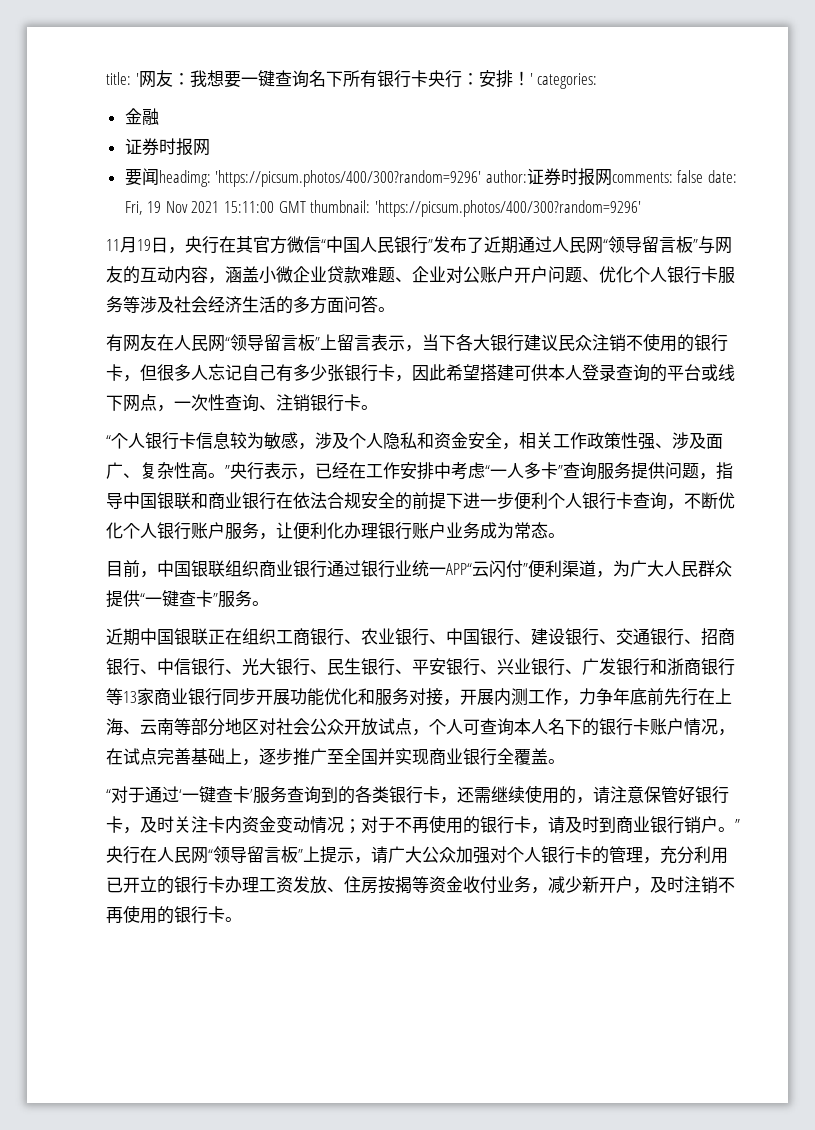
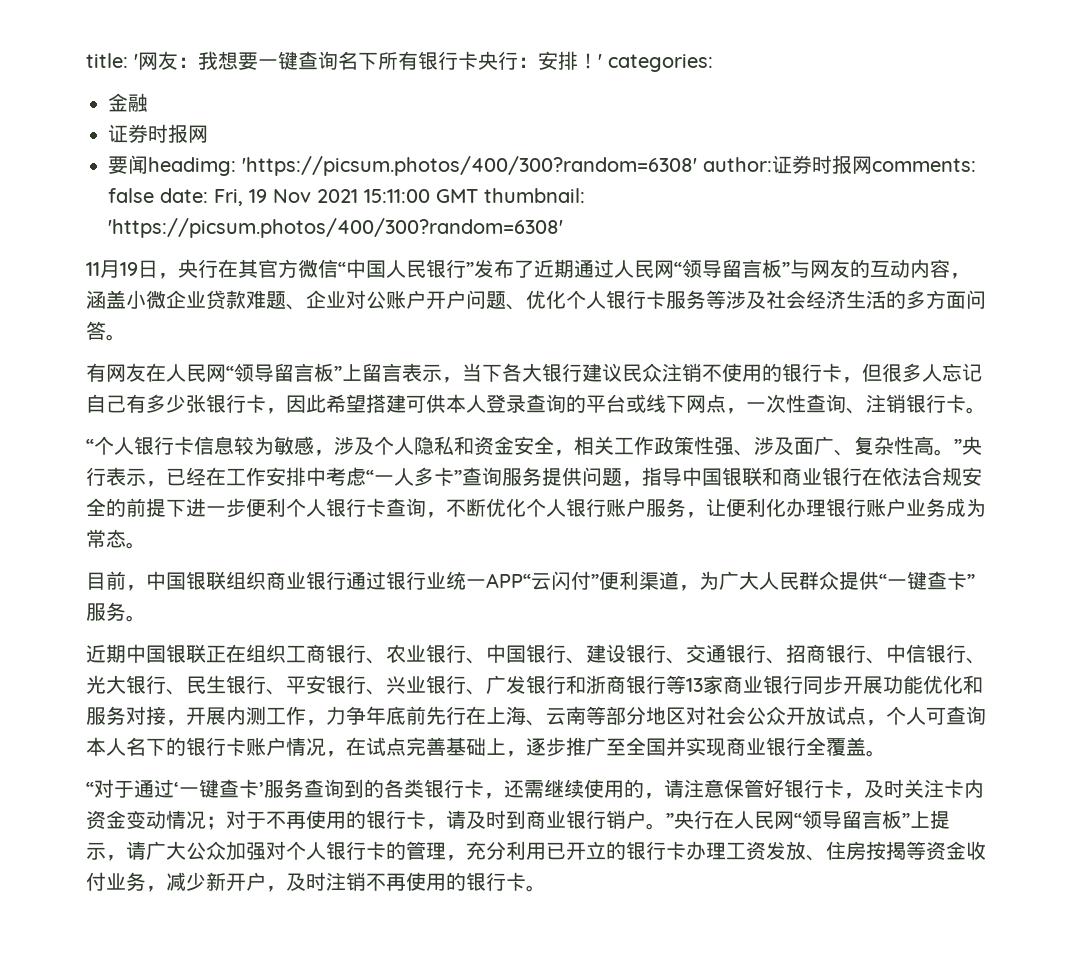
[215,170,482,187] 'https://picsum.photos/400/300?random=9296' -> [242,156,697,176] 'https://picsum.photos/400/300?random=6308'
[374,200,641,217] 'https://picsum.photos/400/300?random=9296' -> [108,218,563,238] 'https://picsum.photos/400/300?random=6308'

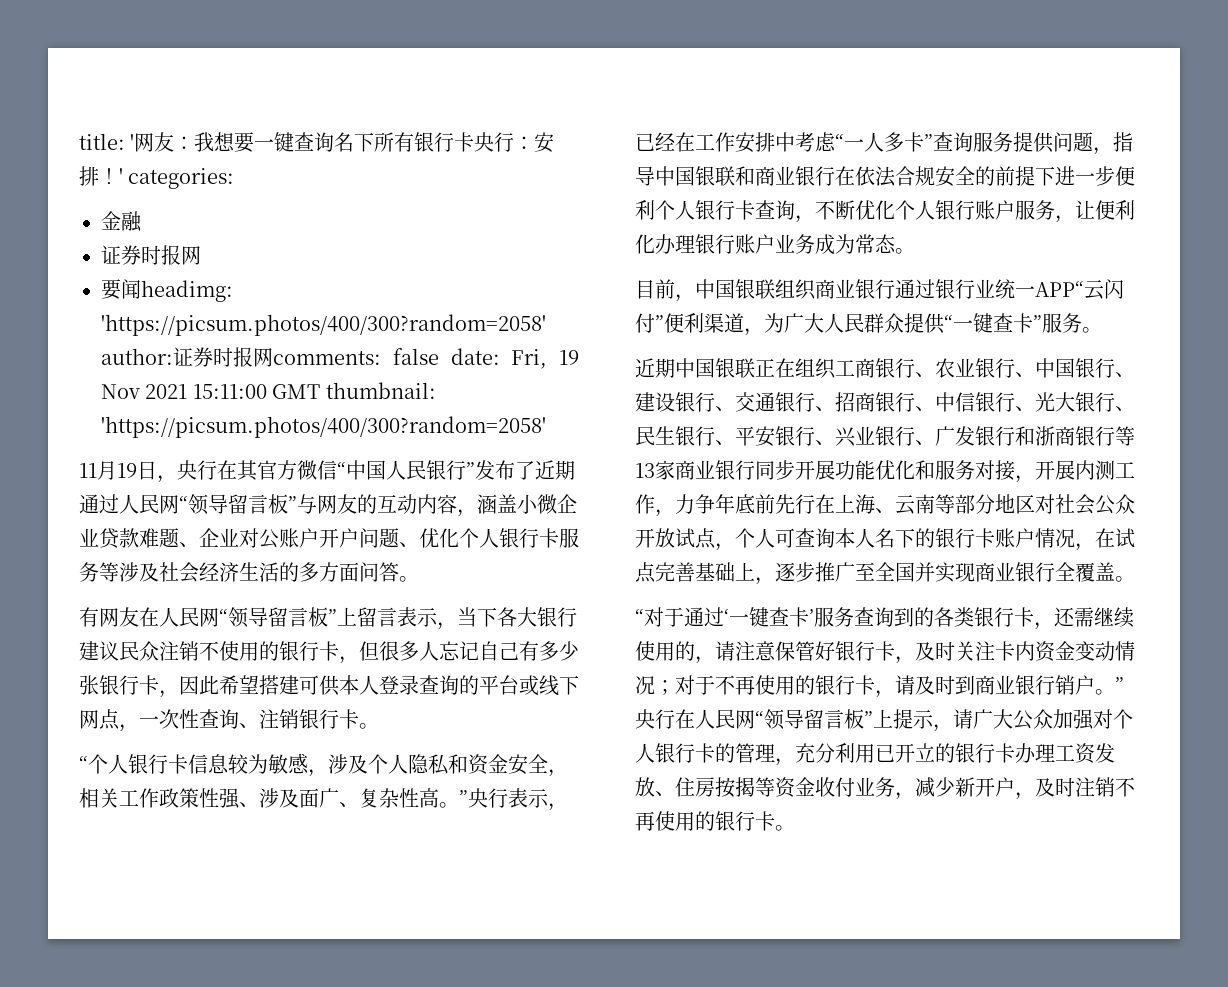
[242,156,697,176] 'https://picsum.photos/400/300?random=6308' -> [101,314,546,336] 'https://picsum.photos/400/300?random=2058'
[108,218,563,238] 'https://picsum.photos/400/300?random=6308' -> [101,416,546,438] 'https://picsum.photos/400/300?random=2058'

